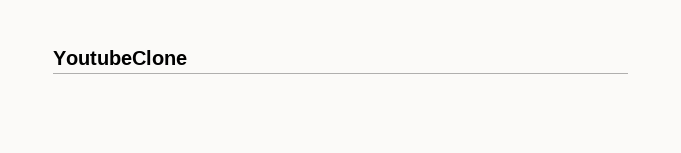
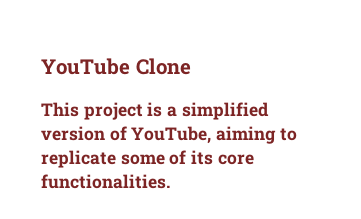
[53,50,187,65] YoutubeClone -> [41,58,191,75] [41,102,269,120] [41,126,297,144] [41,150,254,168] [41,174,170,189] YouTube Clone // This project is a simplified version of YouTube, aiming to replicate some of its core functionalities.

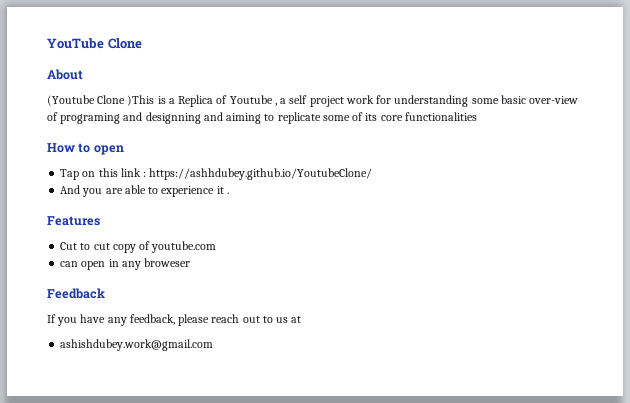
[41,102,269,120] [41,126,212,144] This project is a simplified version of YouTube, -> [47,69,83,80] [47,95,579,107] [47,112,223,124] About // (Youtube Clone )This is a Replica of Youtube , a self project work for understanding some basic over-view of programing and designning and
[41,174,170,189] functionalities. -> [404,112,477,121] [47,143,124,155] [60,168,373,180] [60,185,229,197] [47,216,100,226] [60,241,217,253] [60,258,191,270] [47,288,105,299] [47,314,302,326] [60,339,214,351] functionalities // How to open // Tap on this link : https://ashhdubey.github.io/YoutubeClone/ // And you are able to experience it . // Features // Cut to cut copy of youtube.com // can open in any broweser // Feedback // If you have any feedback, please reach out to us at // ashishdubey.work@gmail.com

